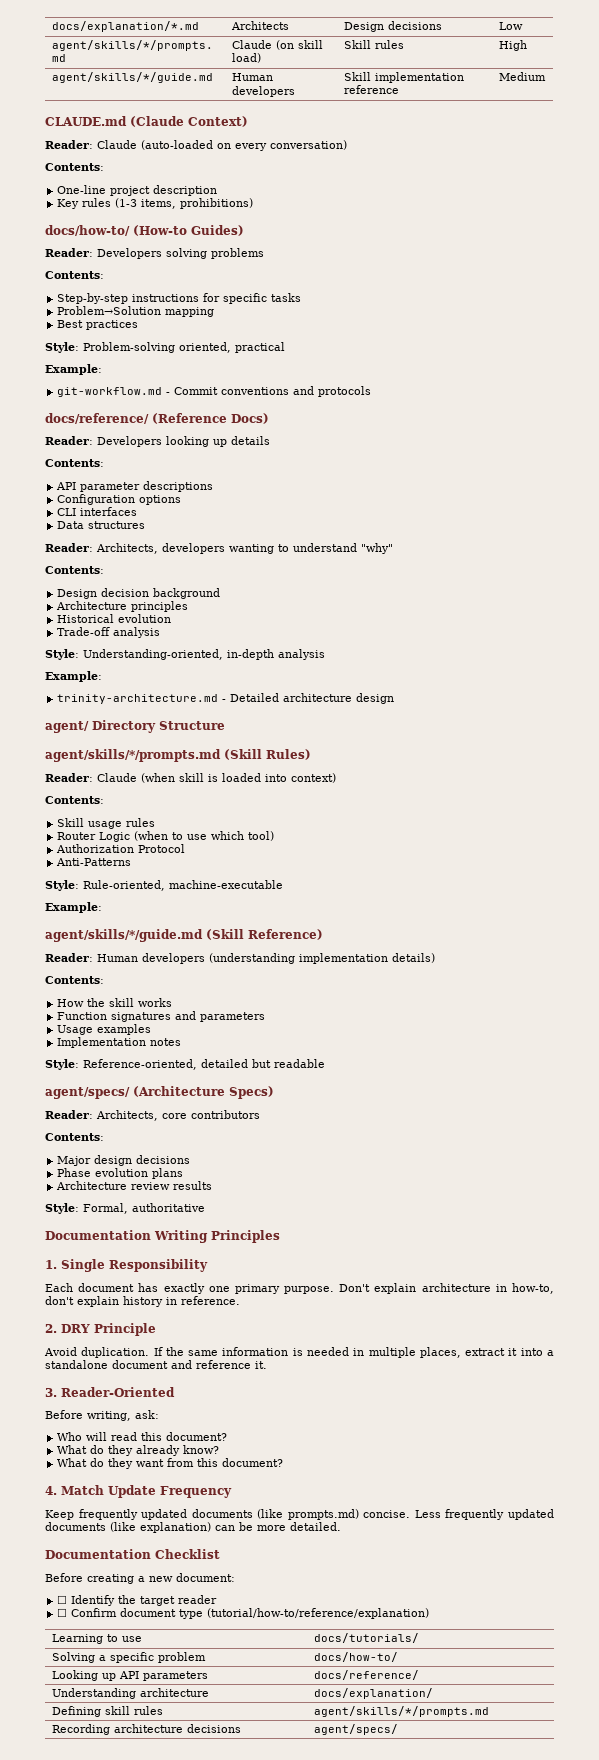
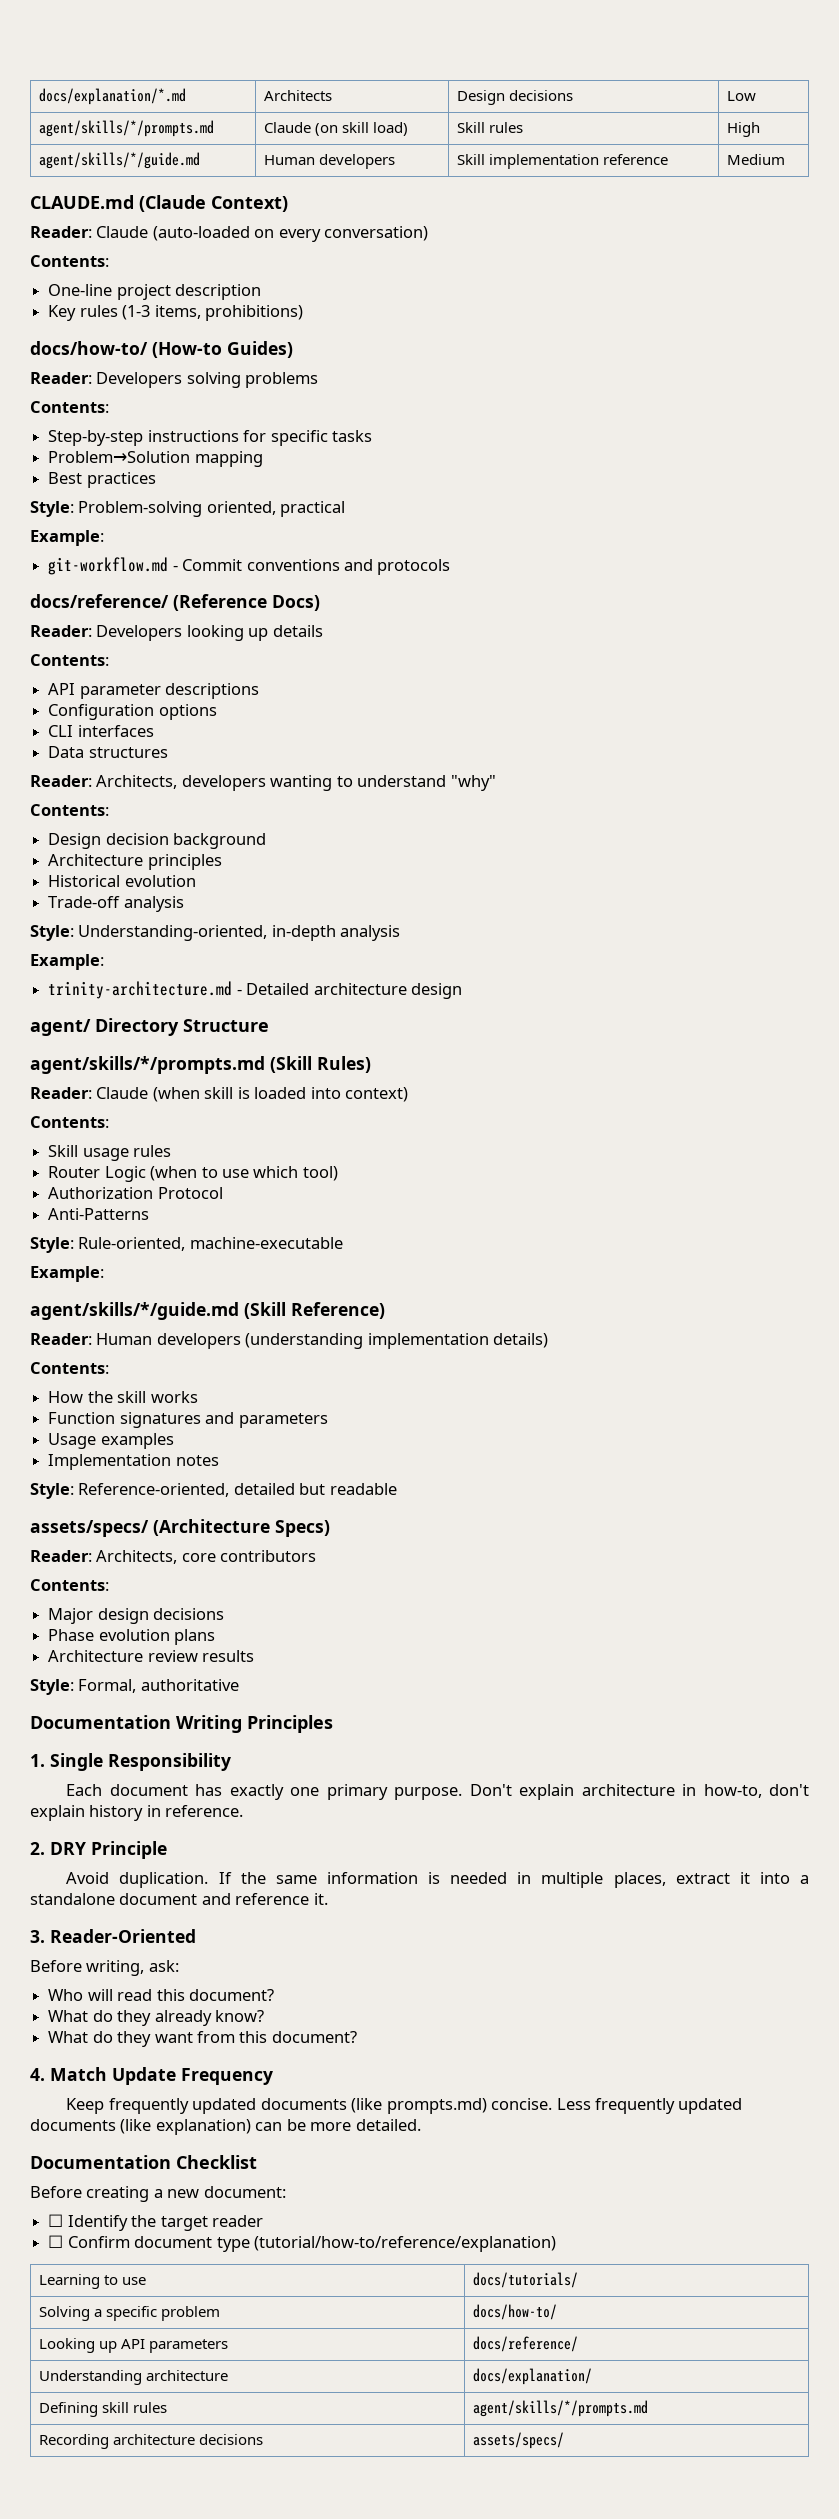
[45,1087,130,1099] agent/specs/ -> [30,1520,149,1537] assets/specs/
[313,1724,398,1735] agent/specs/ -> [472,2432,564,2449] assets/specs/

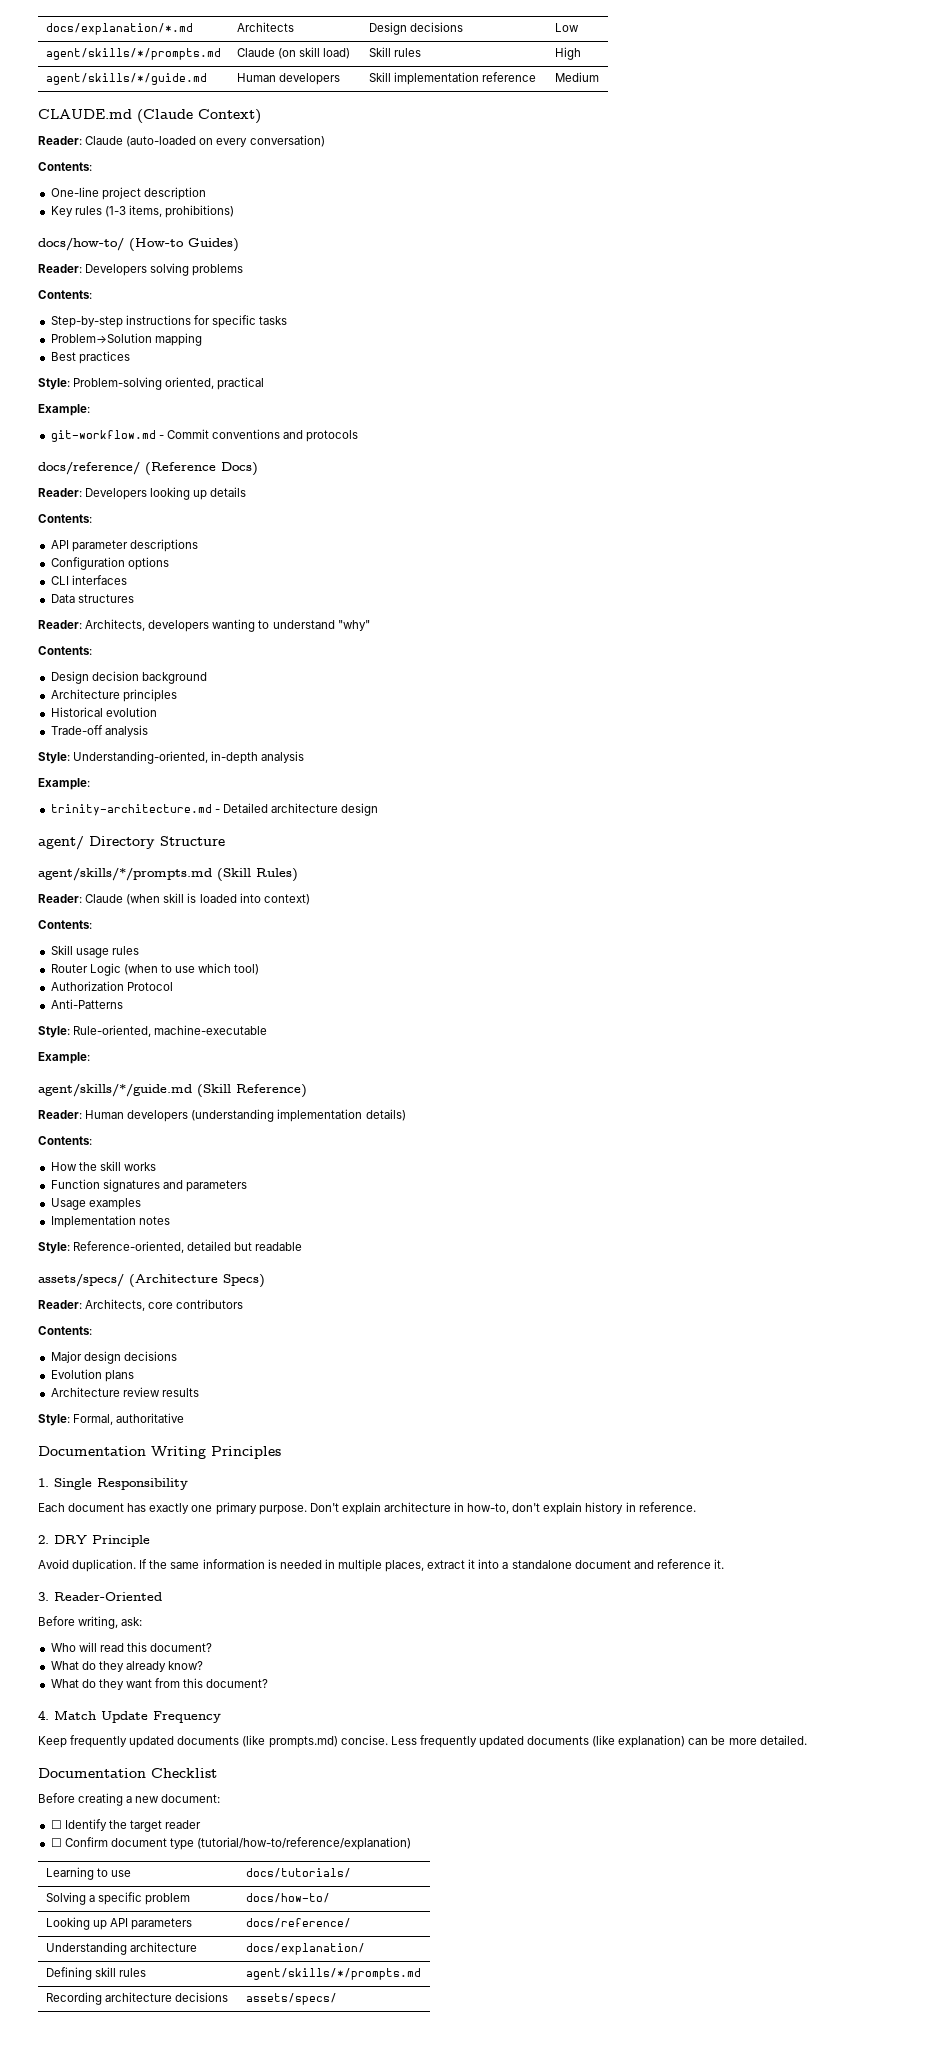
[48,1629,170,1641] Phase evolution -> [50,1369,102,1379] Evolution

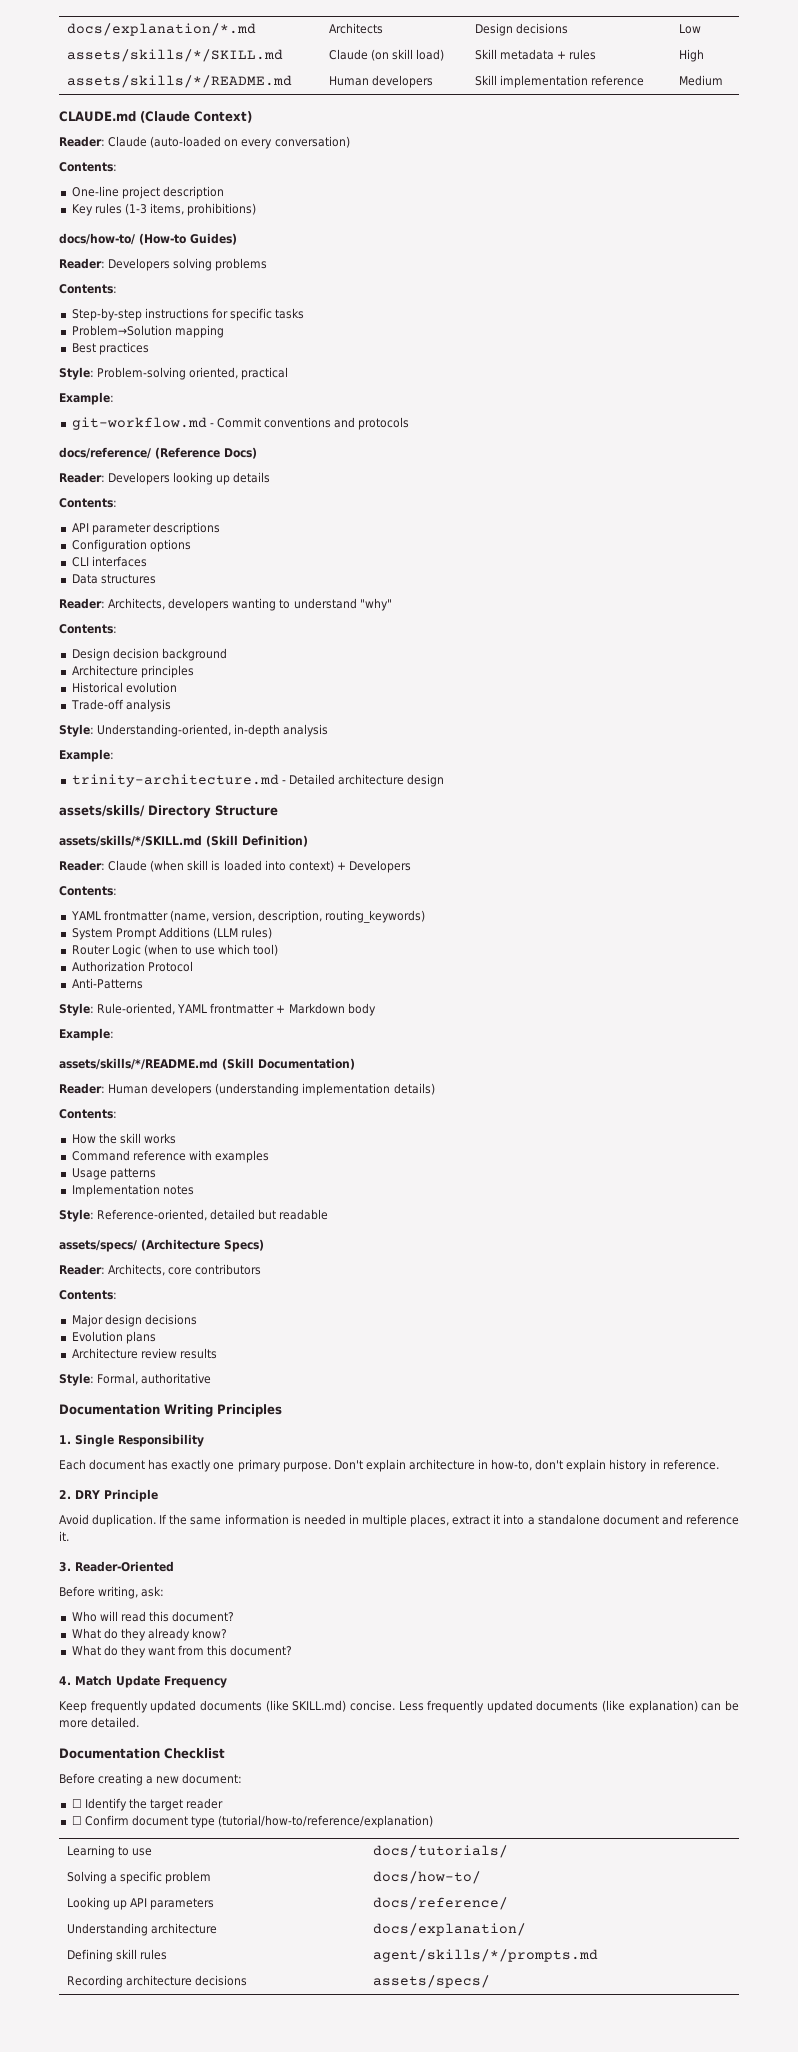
[45,48,221,60] agent/skills/*/prompts.md -> [67,49,284,62] assets/skills/*/SKILL.md
(391, 52) none -> [500,49,567,60] metadata +
[45,73,207,85] agent/skills/*/guide.md -> [67,75,293,88] assets/skills/*/README.md
[38,836,84,850] agent/ -> [59,805,145,817] assets/skills/
[38,867,298,882] agent/skills/*/prompts.md (Skill Rules) -> [59,835,308,847] assets/skills/*/SKILL.md (Skill Definition)
[38,920,92,929] [50,945,139,958] // Contents: // Skill usage rules -> [336,860,411,873] [59,886,117,896] [70,910,426,923] [71,927,273,940] + Developers // Contents: // YAML frontmatter (name, version, description, routing_keywords) // System Prompt Additions (LLM rules)
[154,1025,268,1035] [38,1052,90,1064] [38,1083,307,1098] machine-executable // Example: // agent/skills/*/guide.md (Skill Reference) -> [177,1003,376,1016] [59,1028,114,1041] [59,1058,355,1070] YAML frontmatter + Markdown body // Example: // assets/skills/*/README.md (Skill Documentation)
[50,1179,247,1192] Function signatures and parameters -> [71,1150,269,1163] Command reference with examples
[88,1198,141,1210] examples -> [109,1168,156,1180] patterns
[268,1736,338,1748] prompts.md) -> [292,1700,347,1712] SKILL.md)

